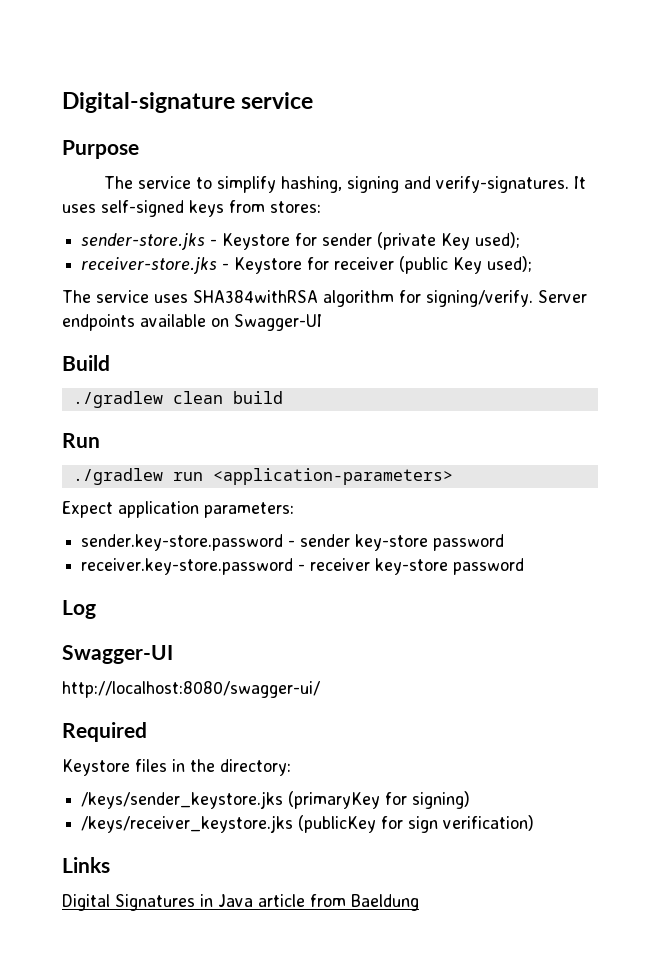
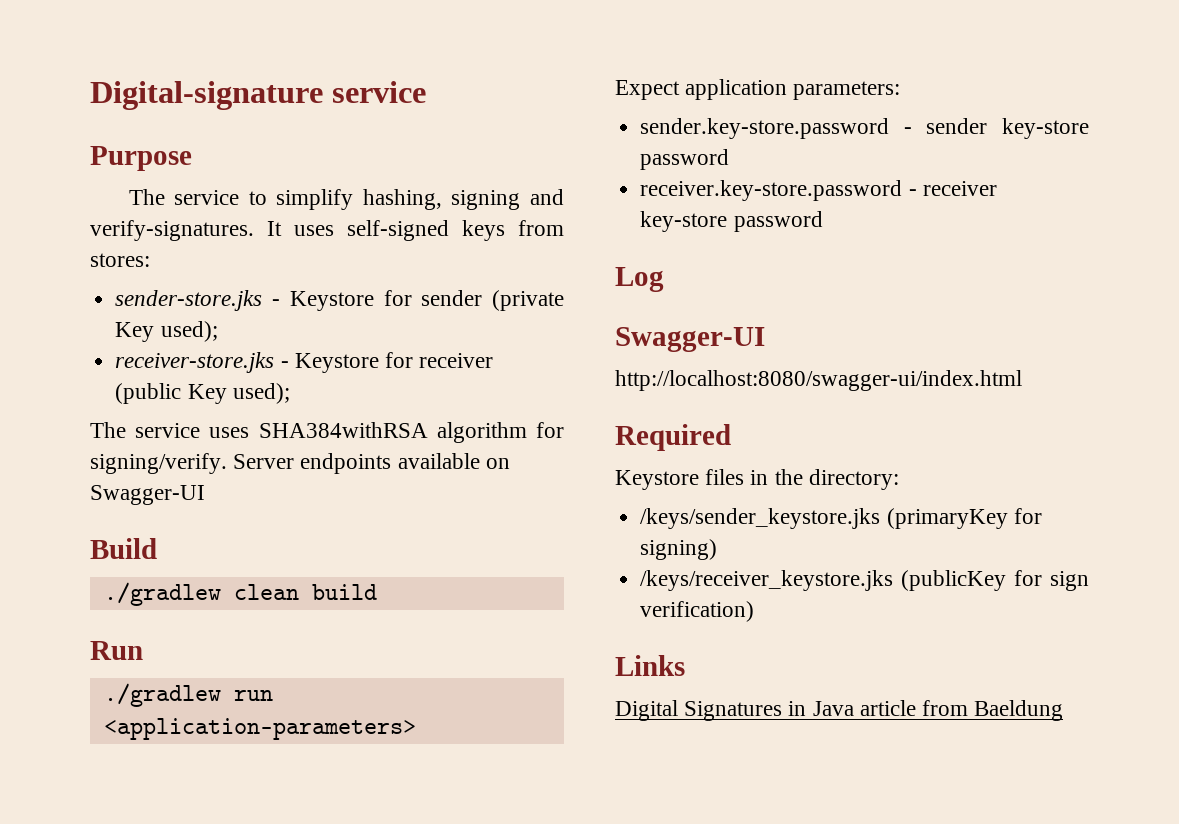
[62,681,320,698] http://localhost:8080/swagger-ui/ -> [615,370,1022,391] http://localhost:8080/swagger-ui/index.html

